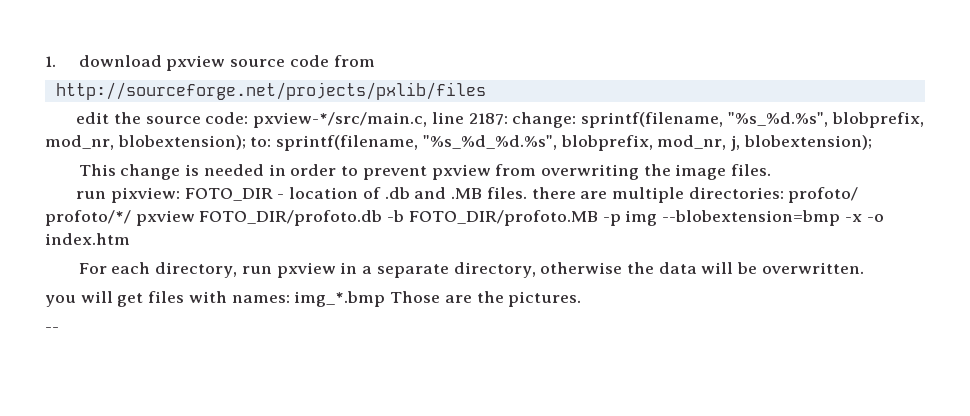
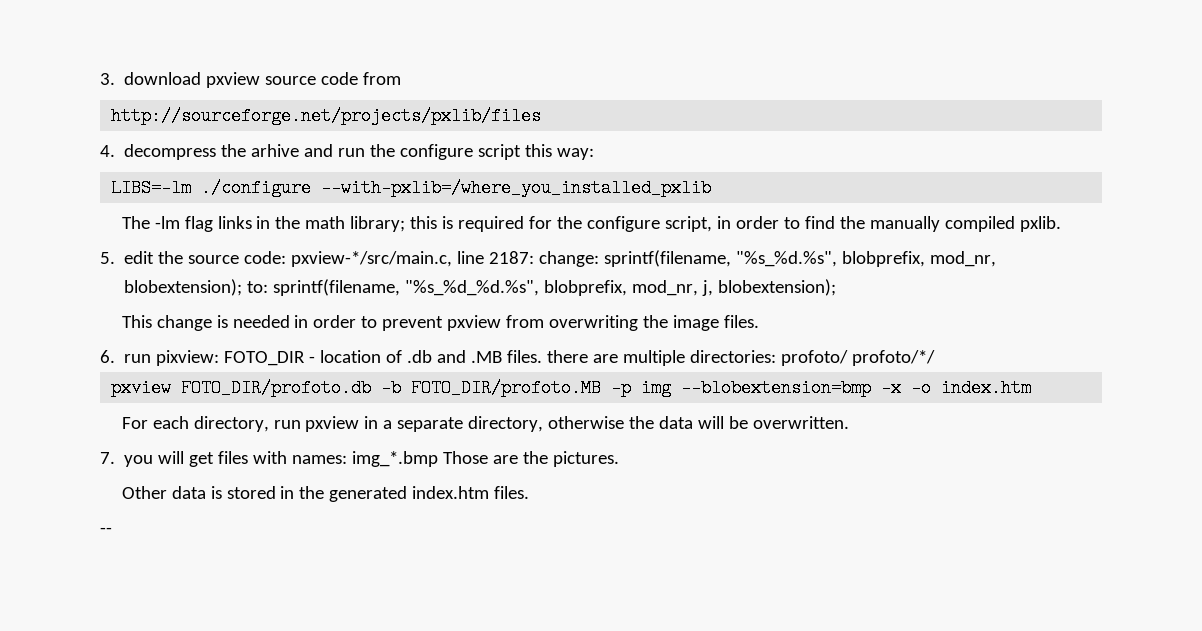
[45,56,56,67] 1. -> [100,73,115,85] 3.
(486, 91) none -> [100,144,595,160] [111,179,712,197] [121,216,1062,232] [100,252,115,264] 4. decompress the arhive and run the configure script this way: // LIBS=-lm ./configure --with-pxlib=/where_you_installed_pxlib // The -lm flag links in the math library; this is required for the configure script, in order to find the manually compiled pxlib. // 5.
(772, 170) none -> [100,350,115,363] 6.
(131, 218) none -> (936, 358) //
(864, 268) none -> [100,452,115,464] 7.
(582, 299) none -> [121,486,530,502] // Other data is stored in the generated index.htm files.

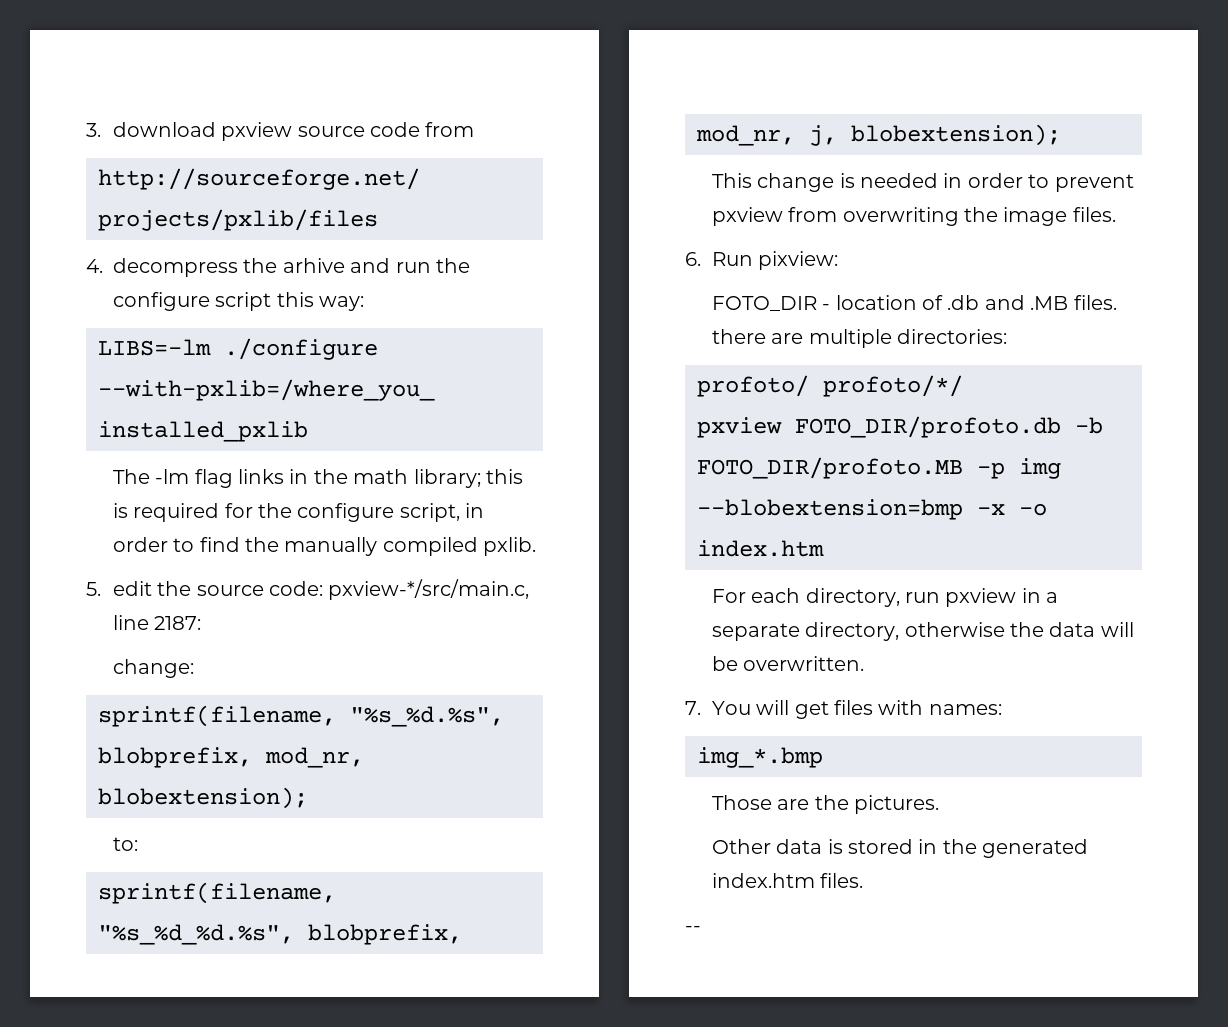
(535, 257) none -> (202, 623) //
(600, 259) none -> (194, 668) //
(243, 287) none -> (308, 798) //
(269, 287) none -> (138, 844) //
[124,354,152,363] run -> [711,252,753,266] Run
(220, 358) none -> (839, 260) //
(777, 356) none -> (1008, 336) //
[124,455,154,467] you -> [711,701,751,715] You
(348, 459) none -> (1002, 709) //
(439, 459) none -> (823, 757) //

